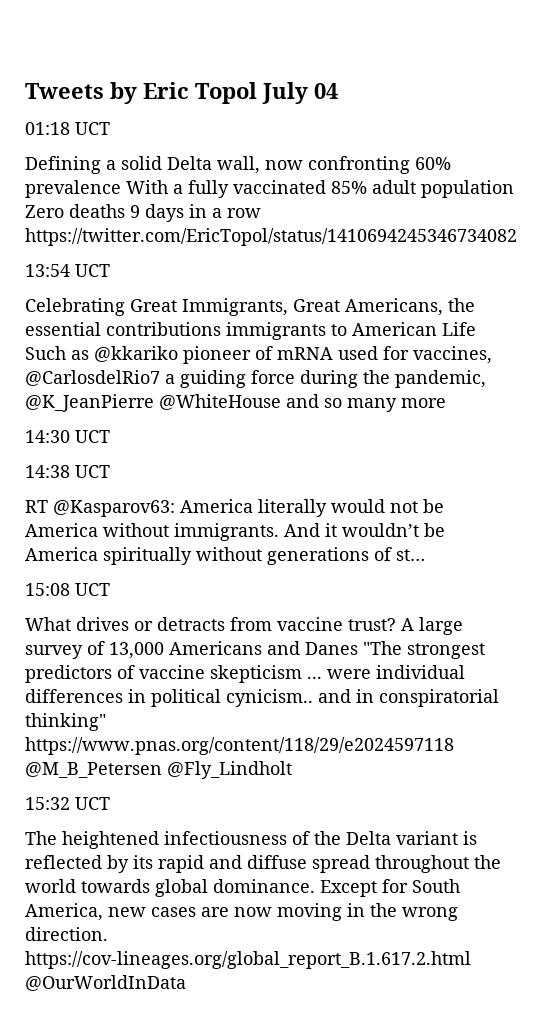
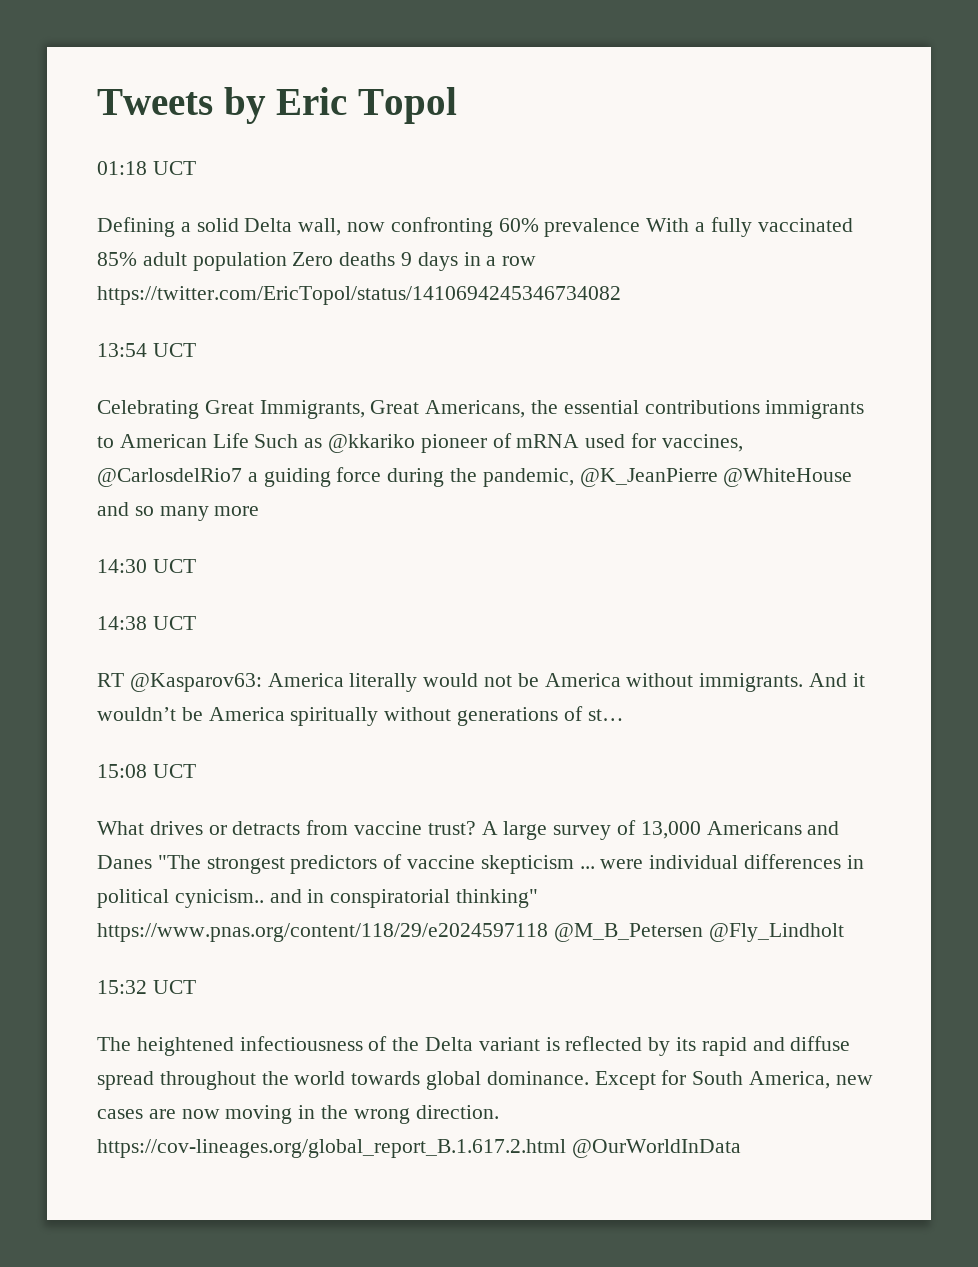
[262,82,338,104] July 04 -> (457, 105) none

